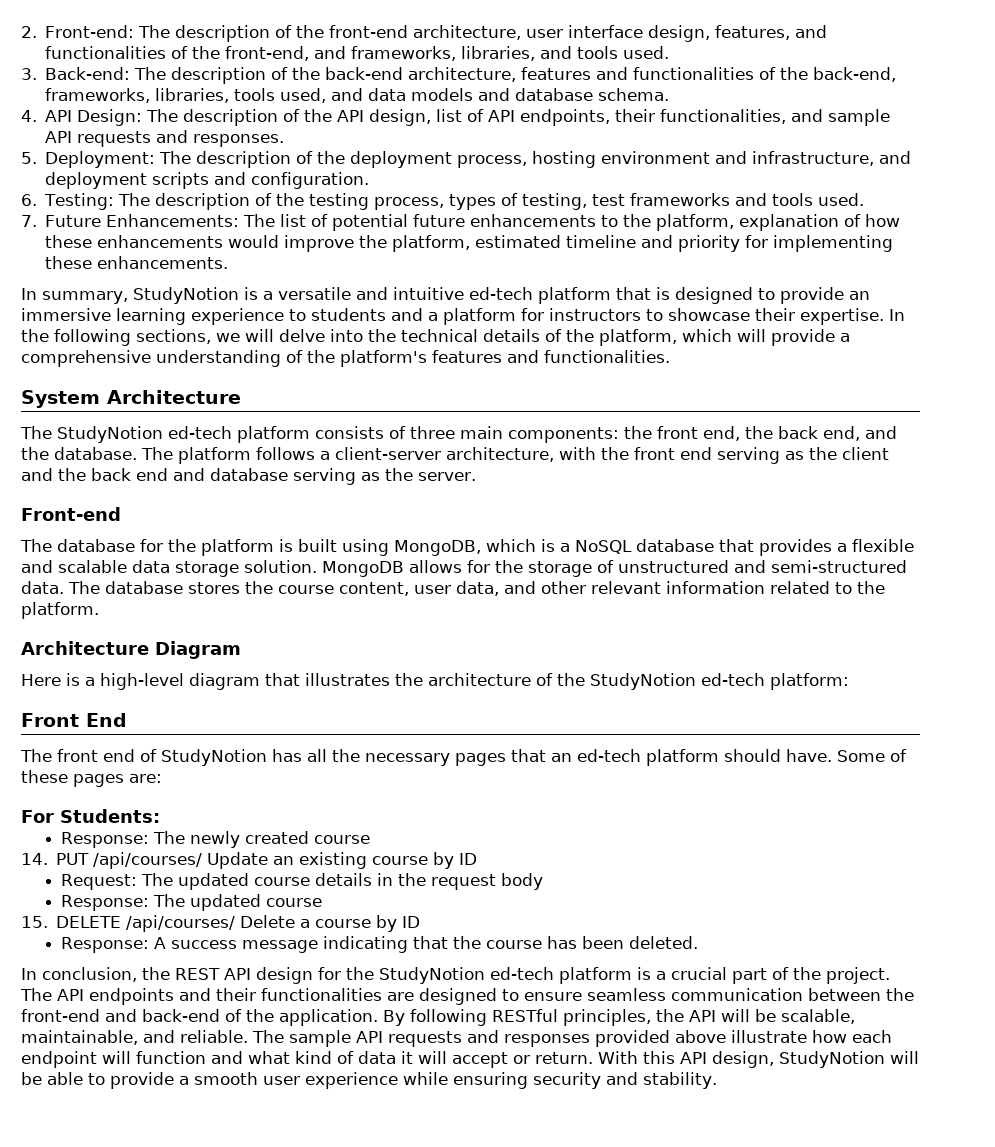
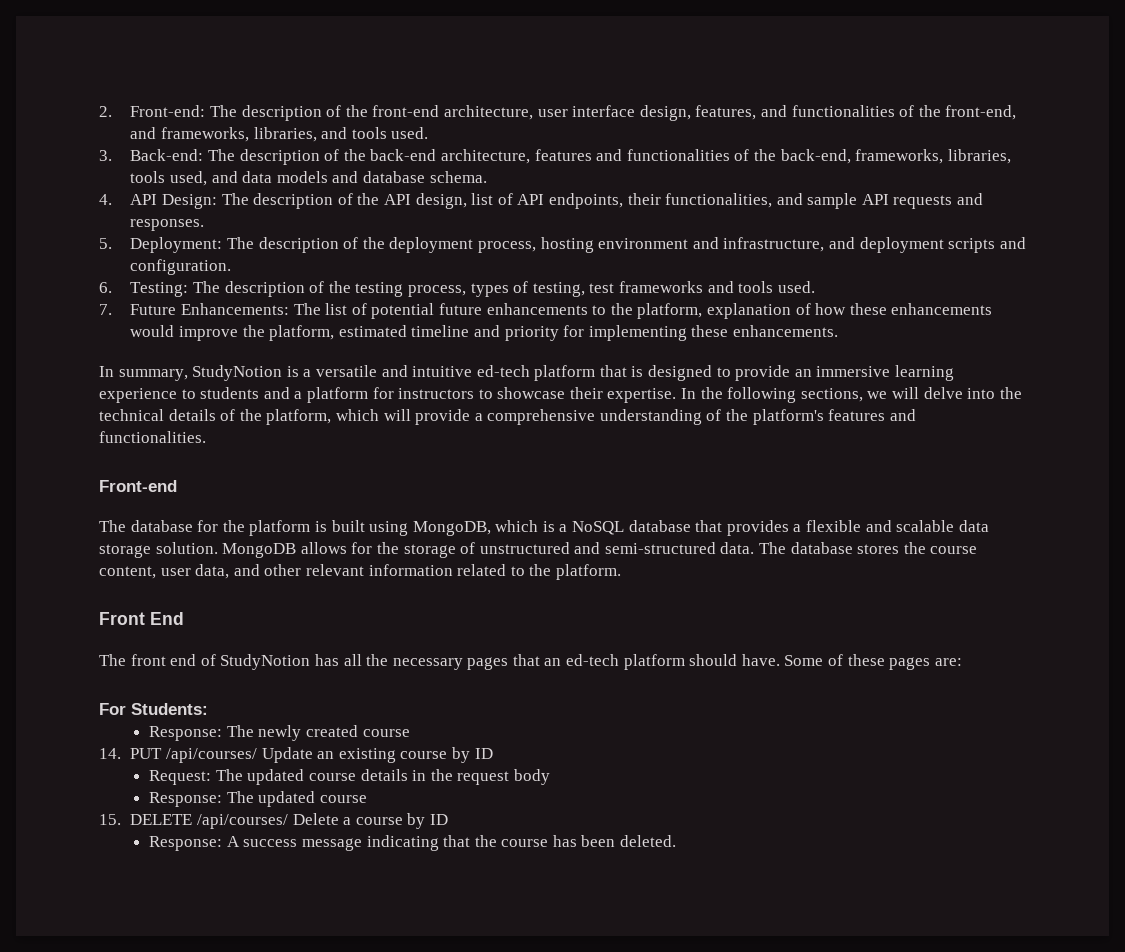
[21,390,241,408] [20,426,897,443] [21,447,889,464] [21,468,476,485] // System Architecture // The StudyNotion ed-tech platform consists of three main components: the front end, the back end, and the database. The platform follows a client-server architecture, with the front end serving as the client and the back end and database serving as the server. -> (206, 437) none
[21,641,241,659] [21,673,849,690] // Architecture Diagram // Here is a high-level diagram that illustrates the architecture of the StudyNotion ed-tech platform: -> (621, 572) none
[21,967,890,984] [20,988,914,1005] [21,1009,855,1026] [21,1030,892,1047] [21,1051,919,1068] [21,1072,717,1089] // In conclusion, the REST API design for the StudyNotion ed-tech platform is a crucial part of the project. The API endpoints and their functionalities are designed to ensure seamless communication between the front-end and back-end of the application. By following RESTful principles, the API will be scalable, maintainable, and reliable. The sample API requests and responses provided above illustrate how each endpoint will function and what kind of data it will accept or return. With this API design, StudyNotion will be able to provide a smooth user experience while ensuring security and stability. -> (677, 841) none

